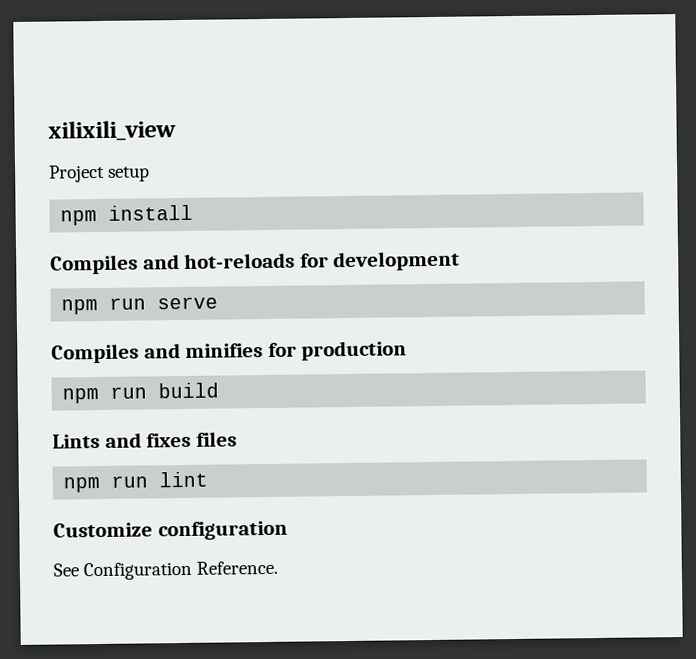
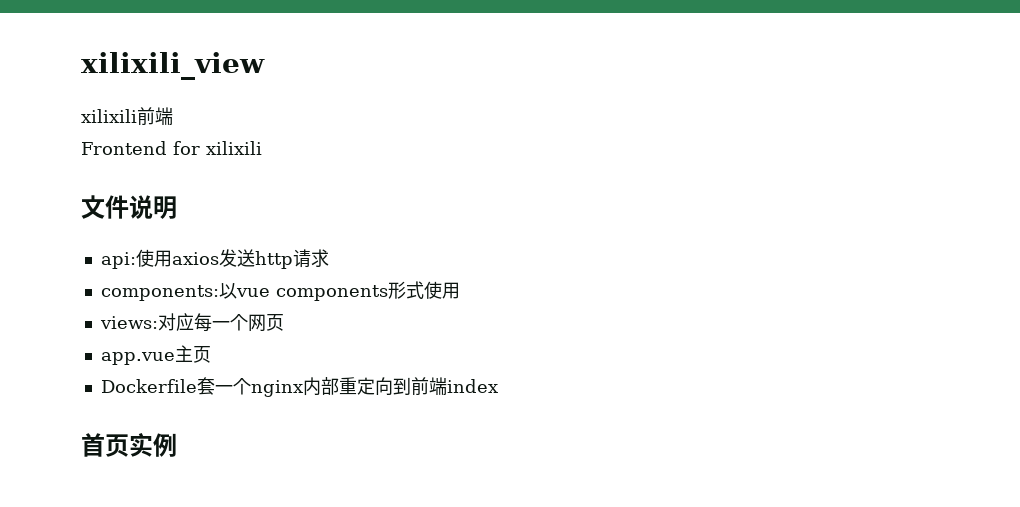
[49,164,151,183] [60,204,194,226] [50,250,461,275] [61,296,219,315] [51,340,408,364] [62,382,220,404] [52,431,237,449] [63,471,209,493] [53,520,288,541] [53,560,279,581] Project setup // npm install // Compiles and hot-reloads for development // npm run serve // Compiles and minifies for production // npm run build // Lints and fixes files // npm run lint // Customize configuration // See Configuration Reference. -> [81,107,173,125] [81,141,262,155] [81,195,177,219] [100,249,329,269] [100,281,460,301] [99,313,284,332] [100,345,211,365] [100,377,498,397] [81,433,177,457] xilixili前端 // Frontend for xilixili // 文件说明 // api:使用axios发送http请求 // components:以vue components形式使用 // views:对应每一个网页 // app.vue主页 // Dockerfile套一个nginx内部重定向到前端index // 首页实例

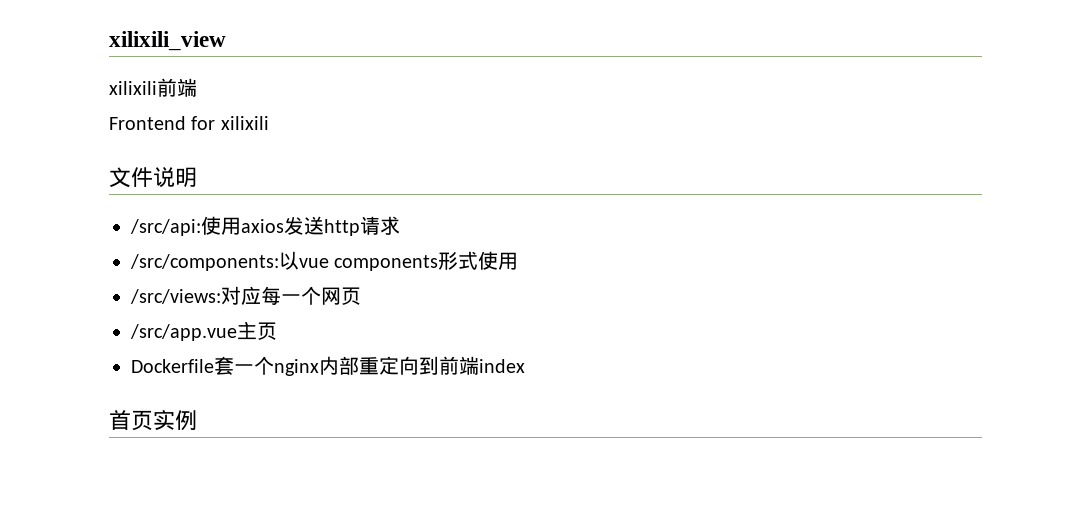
[100,252,136,269] api: -> [130,219,201,236] /src/api:
[100,285,219,301] components: -> [130,254,279,271] /src/components:
[99,316,158,329] views: -> [130,289,221,304] /src/views:
[100,352,175,365] app.vue -> [130,324,237,341] /src/app.vue

